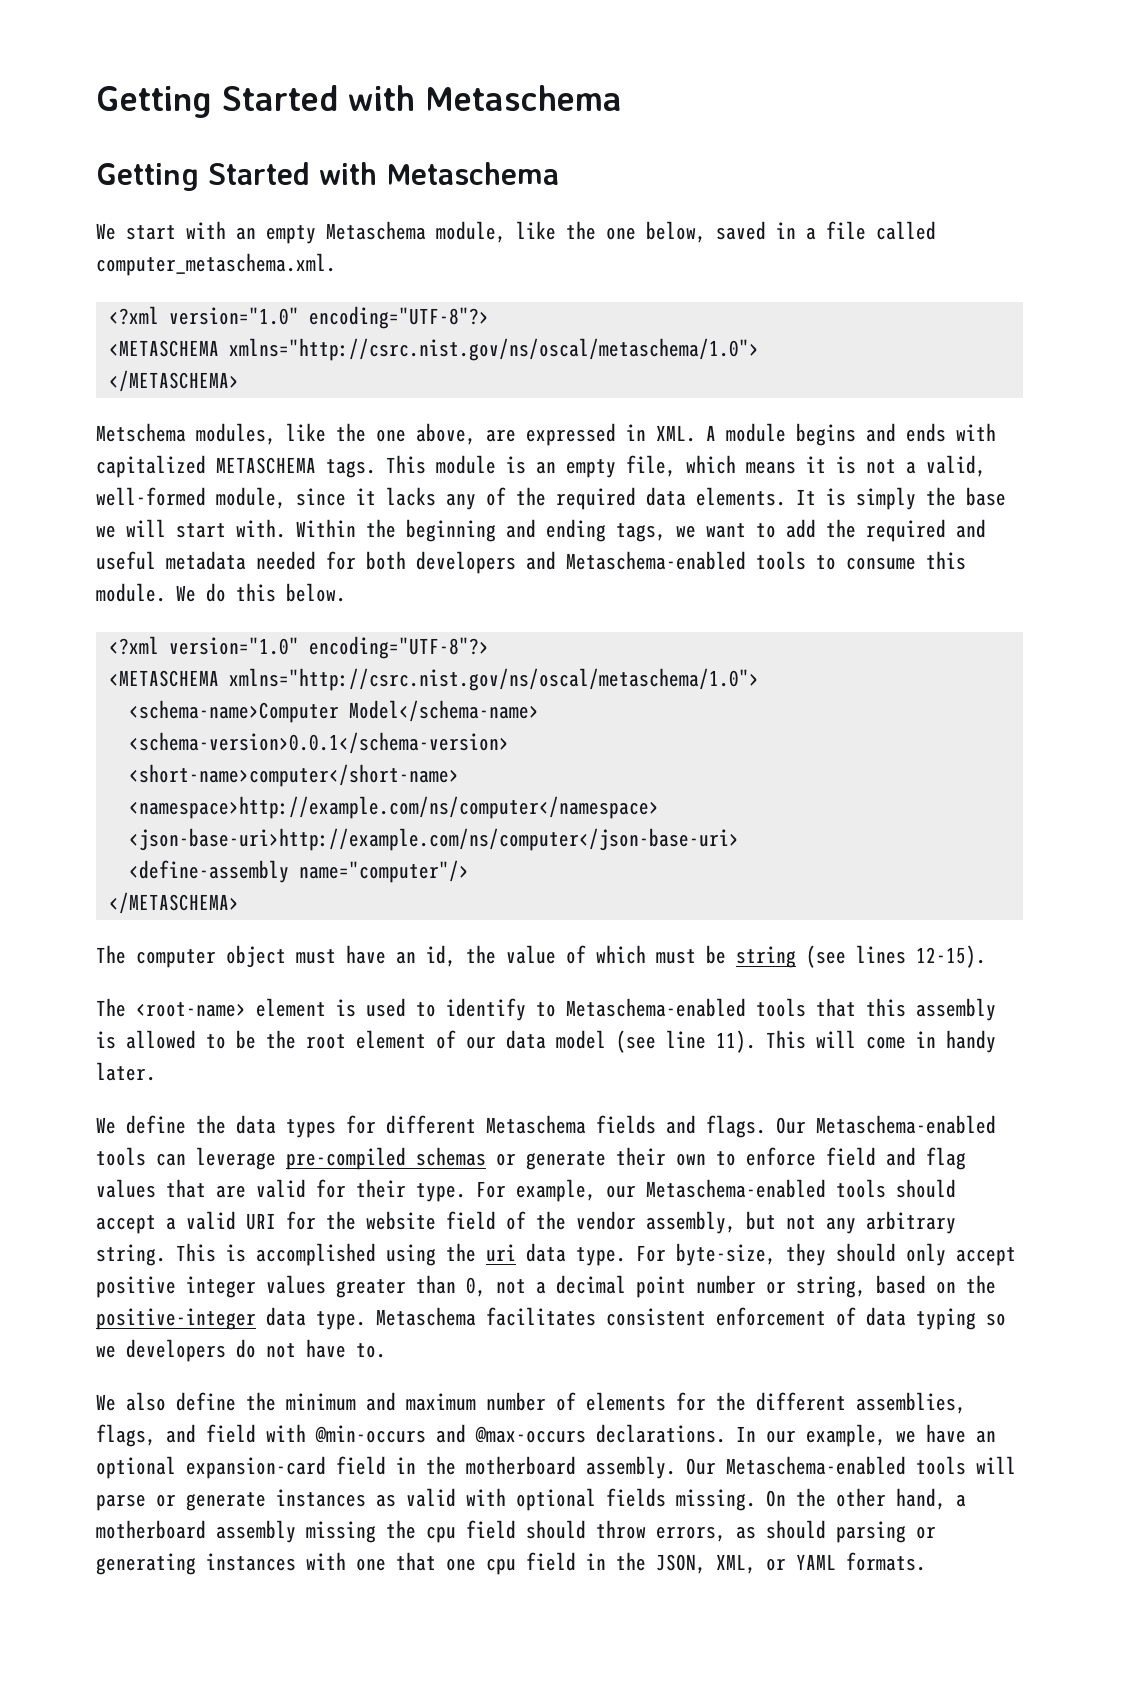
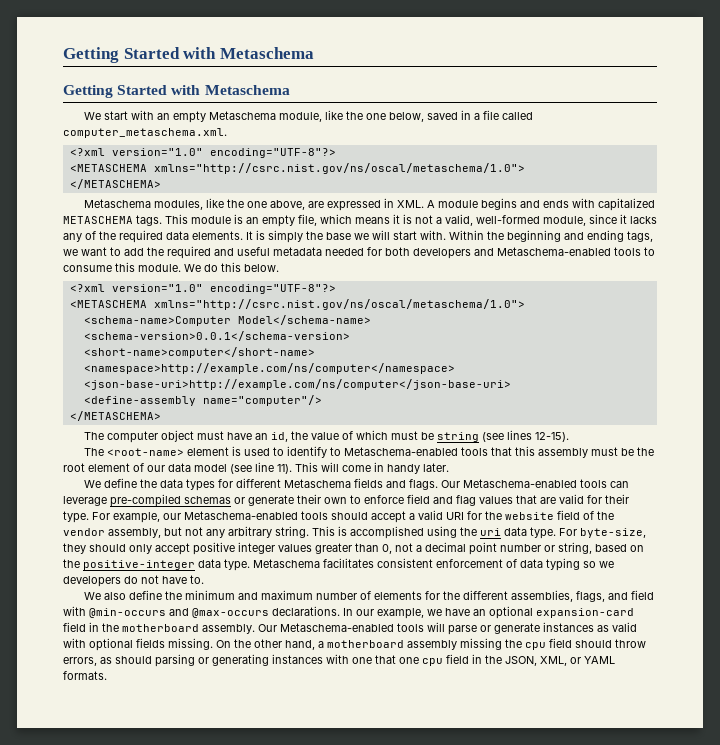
[96,423,186,442] Metschema -> [83,199,151,208] Metaschema
[96,1030,226,1049] is allowed to -> [590,447,618,456] must

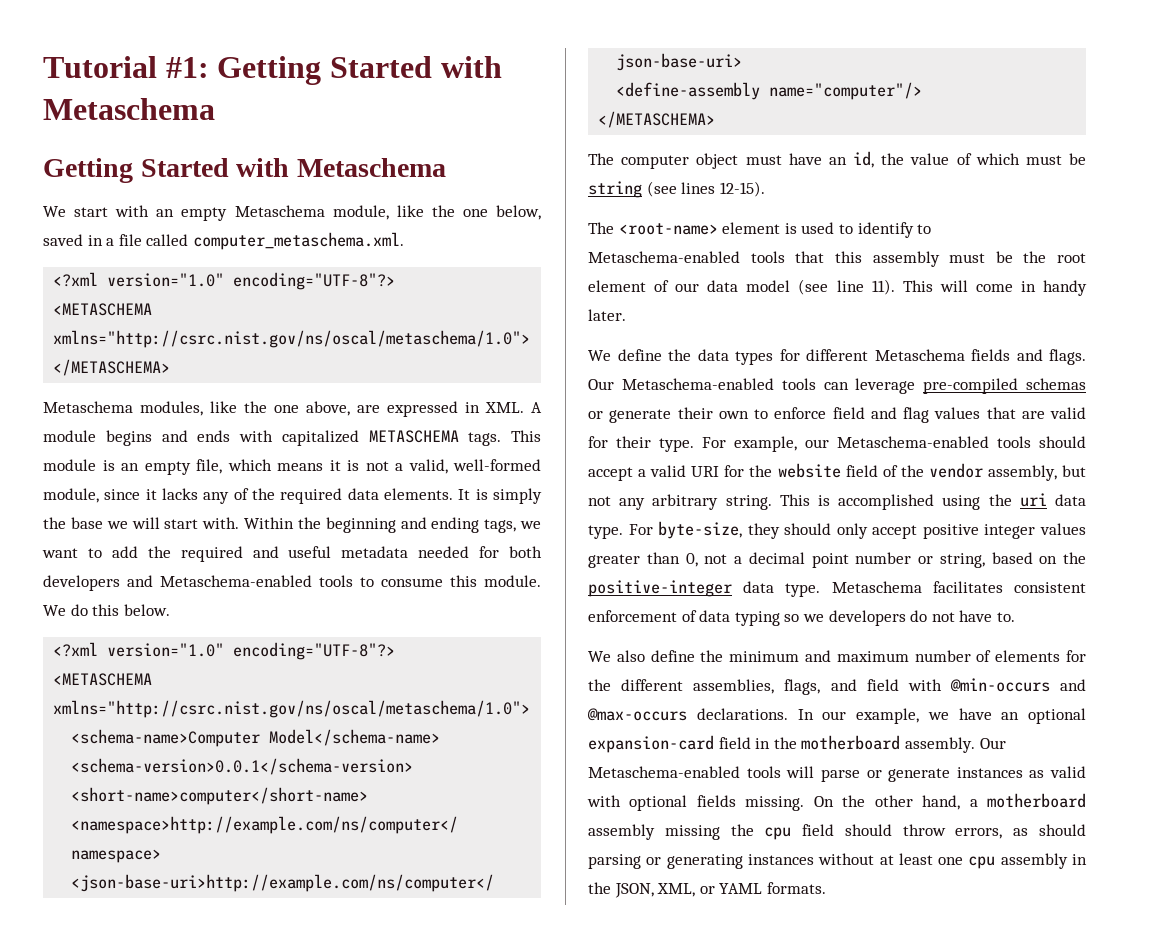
(63, 55) none -> [43,56,209,78] Tutorial #1:
[326,654,396,664] with one that -> [818,853,933,865] without at least
[446,654,469,664] field -> [1000,853,1068,869] assembly

